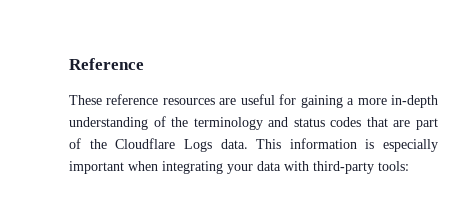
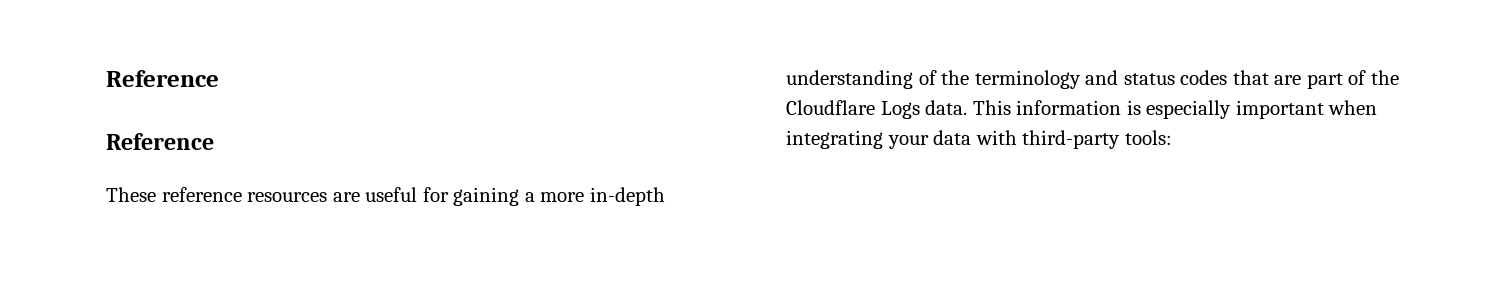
[69,58,144,70] Reference -> [106,70,219,87] [106,133,214,150] Reference // Reference

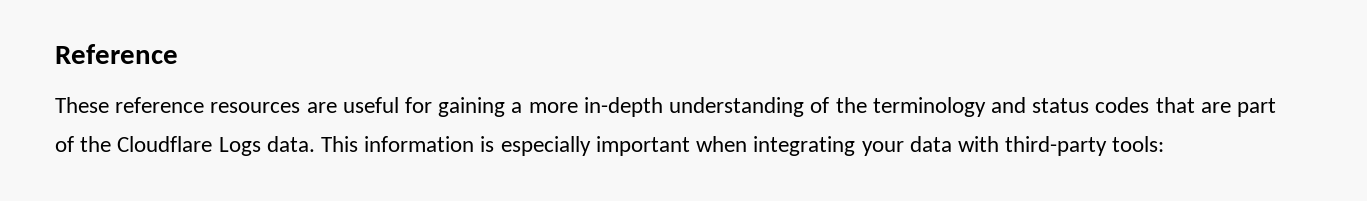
[106,70,219,87] [106,133,214,150] Reference // Reference -> [55,44,178,64] Reference

